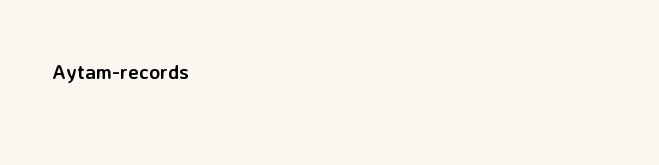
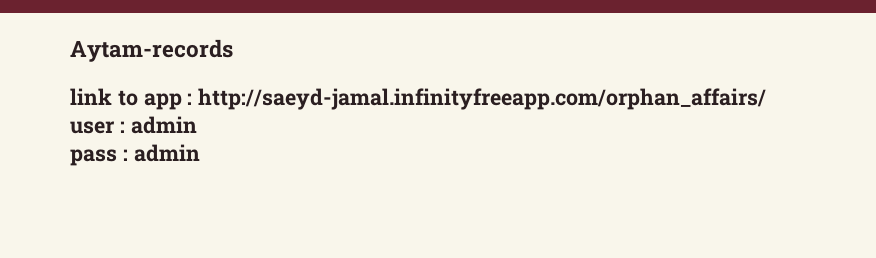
(189, 74) none -> [70,88,767,110] [70,116,197,134] [70,144,200,166] // link to app : http://saeyd-jamal.infinityfreeapp.com/orphan_affairs/ user : admin // pass : admin

